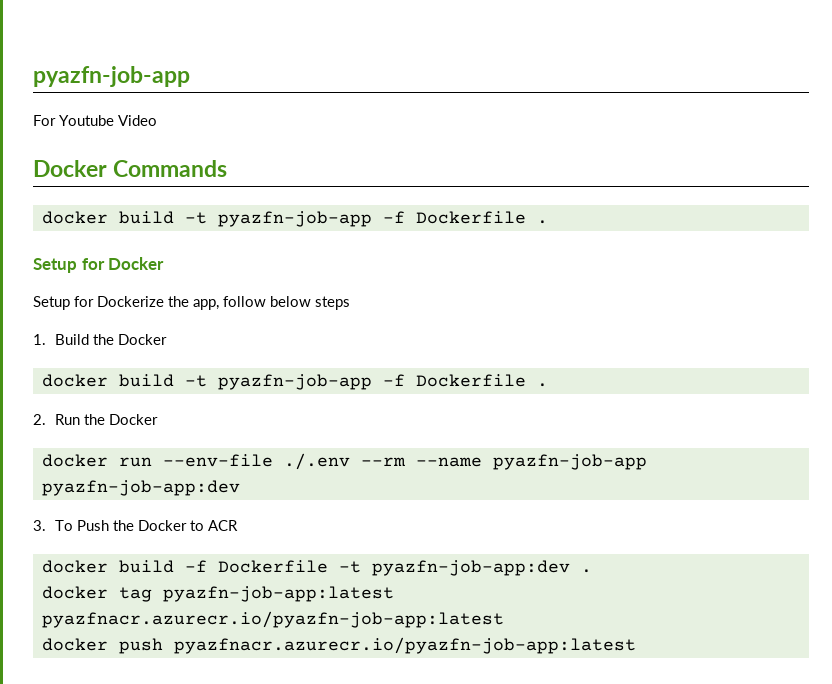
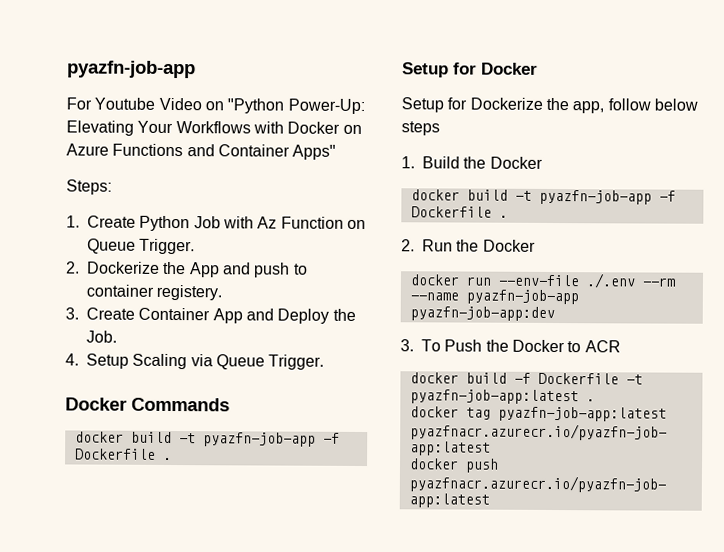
(157, 120) none -> [204,98,365,115] [66,120,362,136] [66,143,337,160] [66,179,112,195] [66,215,366,232] [87,238,196,255] [66,261,308,278] [86,284,223,301] [65,307,356,324] [86,330,117,343] [65,353,325,370] on "Python Power-Up: Elevating Your Workflows with Docker on Azure Functions and Container Apps" // Steps: // 1. Create Python Job with Az Function on Queue Trigger. // 2. Dockerize the App and push to container registery. // 3. Create Container App and Deploy the Job. // 4. Setup Scaling via Queue Trigger.
[371,560,570,576] pyazfn-job-app:dev -> [409,389,579,405] pyazfn-job-app:latest

